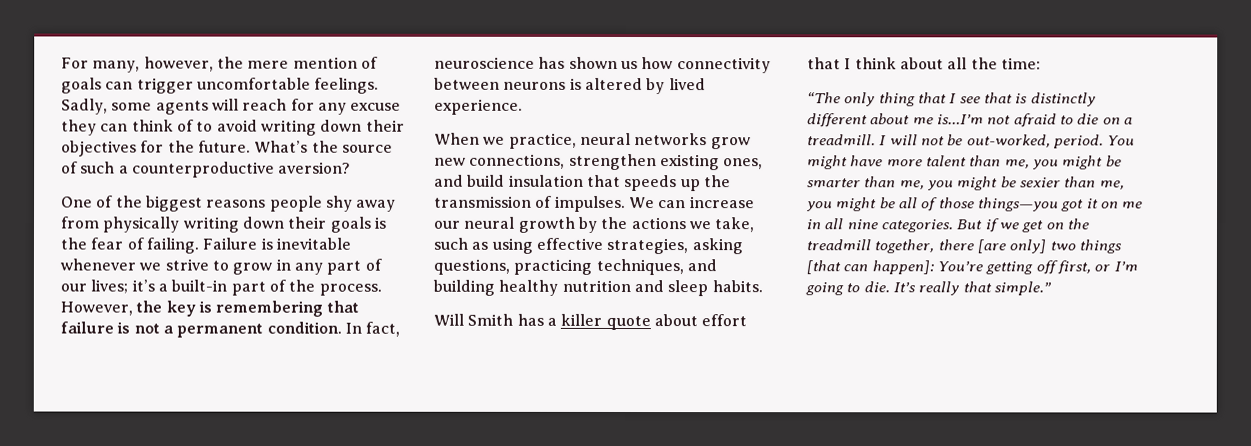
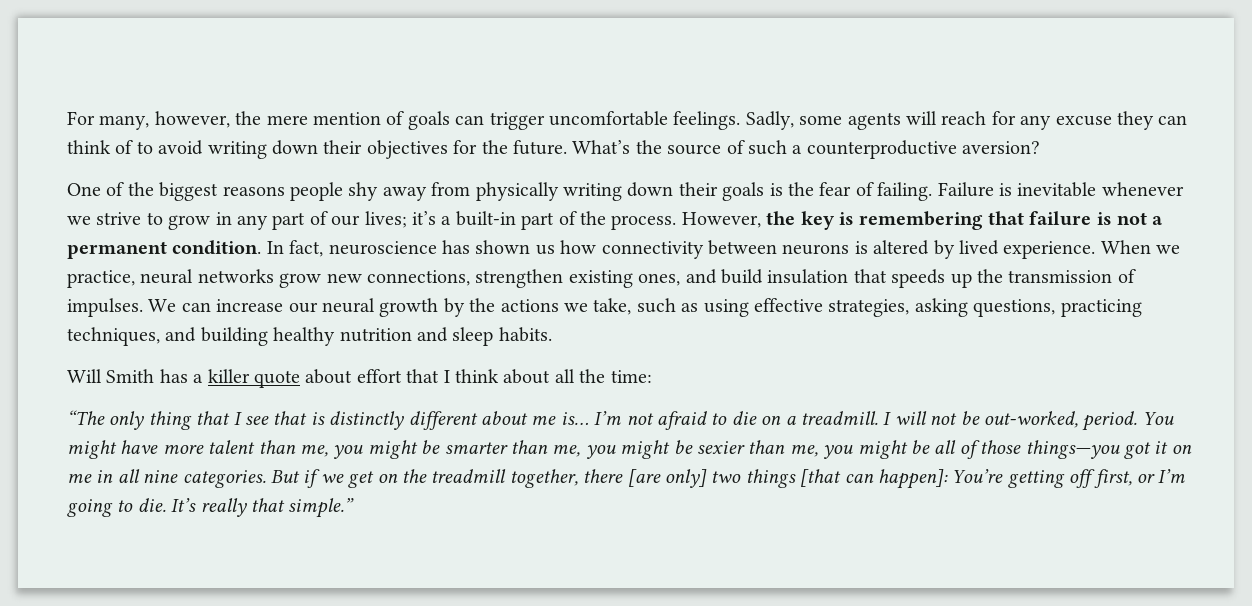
(523, 106) // -> (1096, 250) none
[936,114,984,125] is…I’m -> [560,411,622,425] is… I’m

